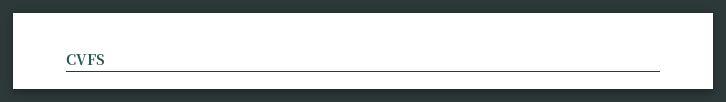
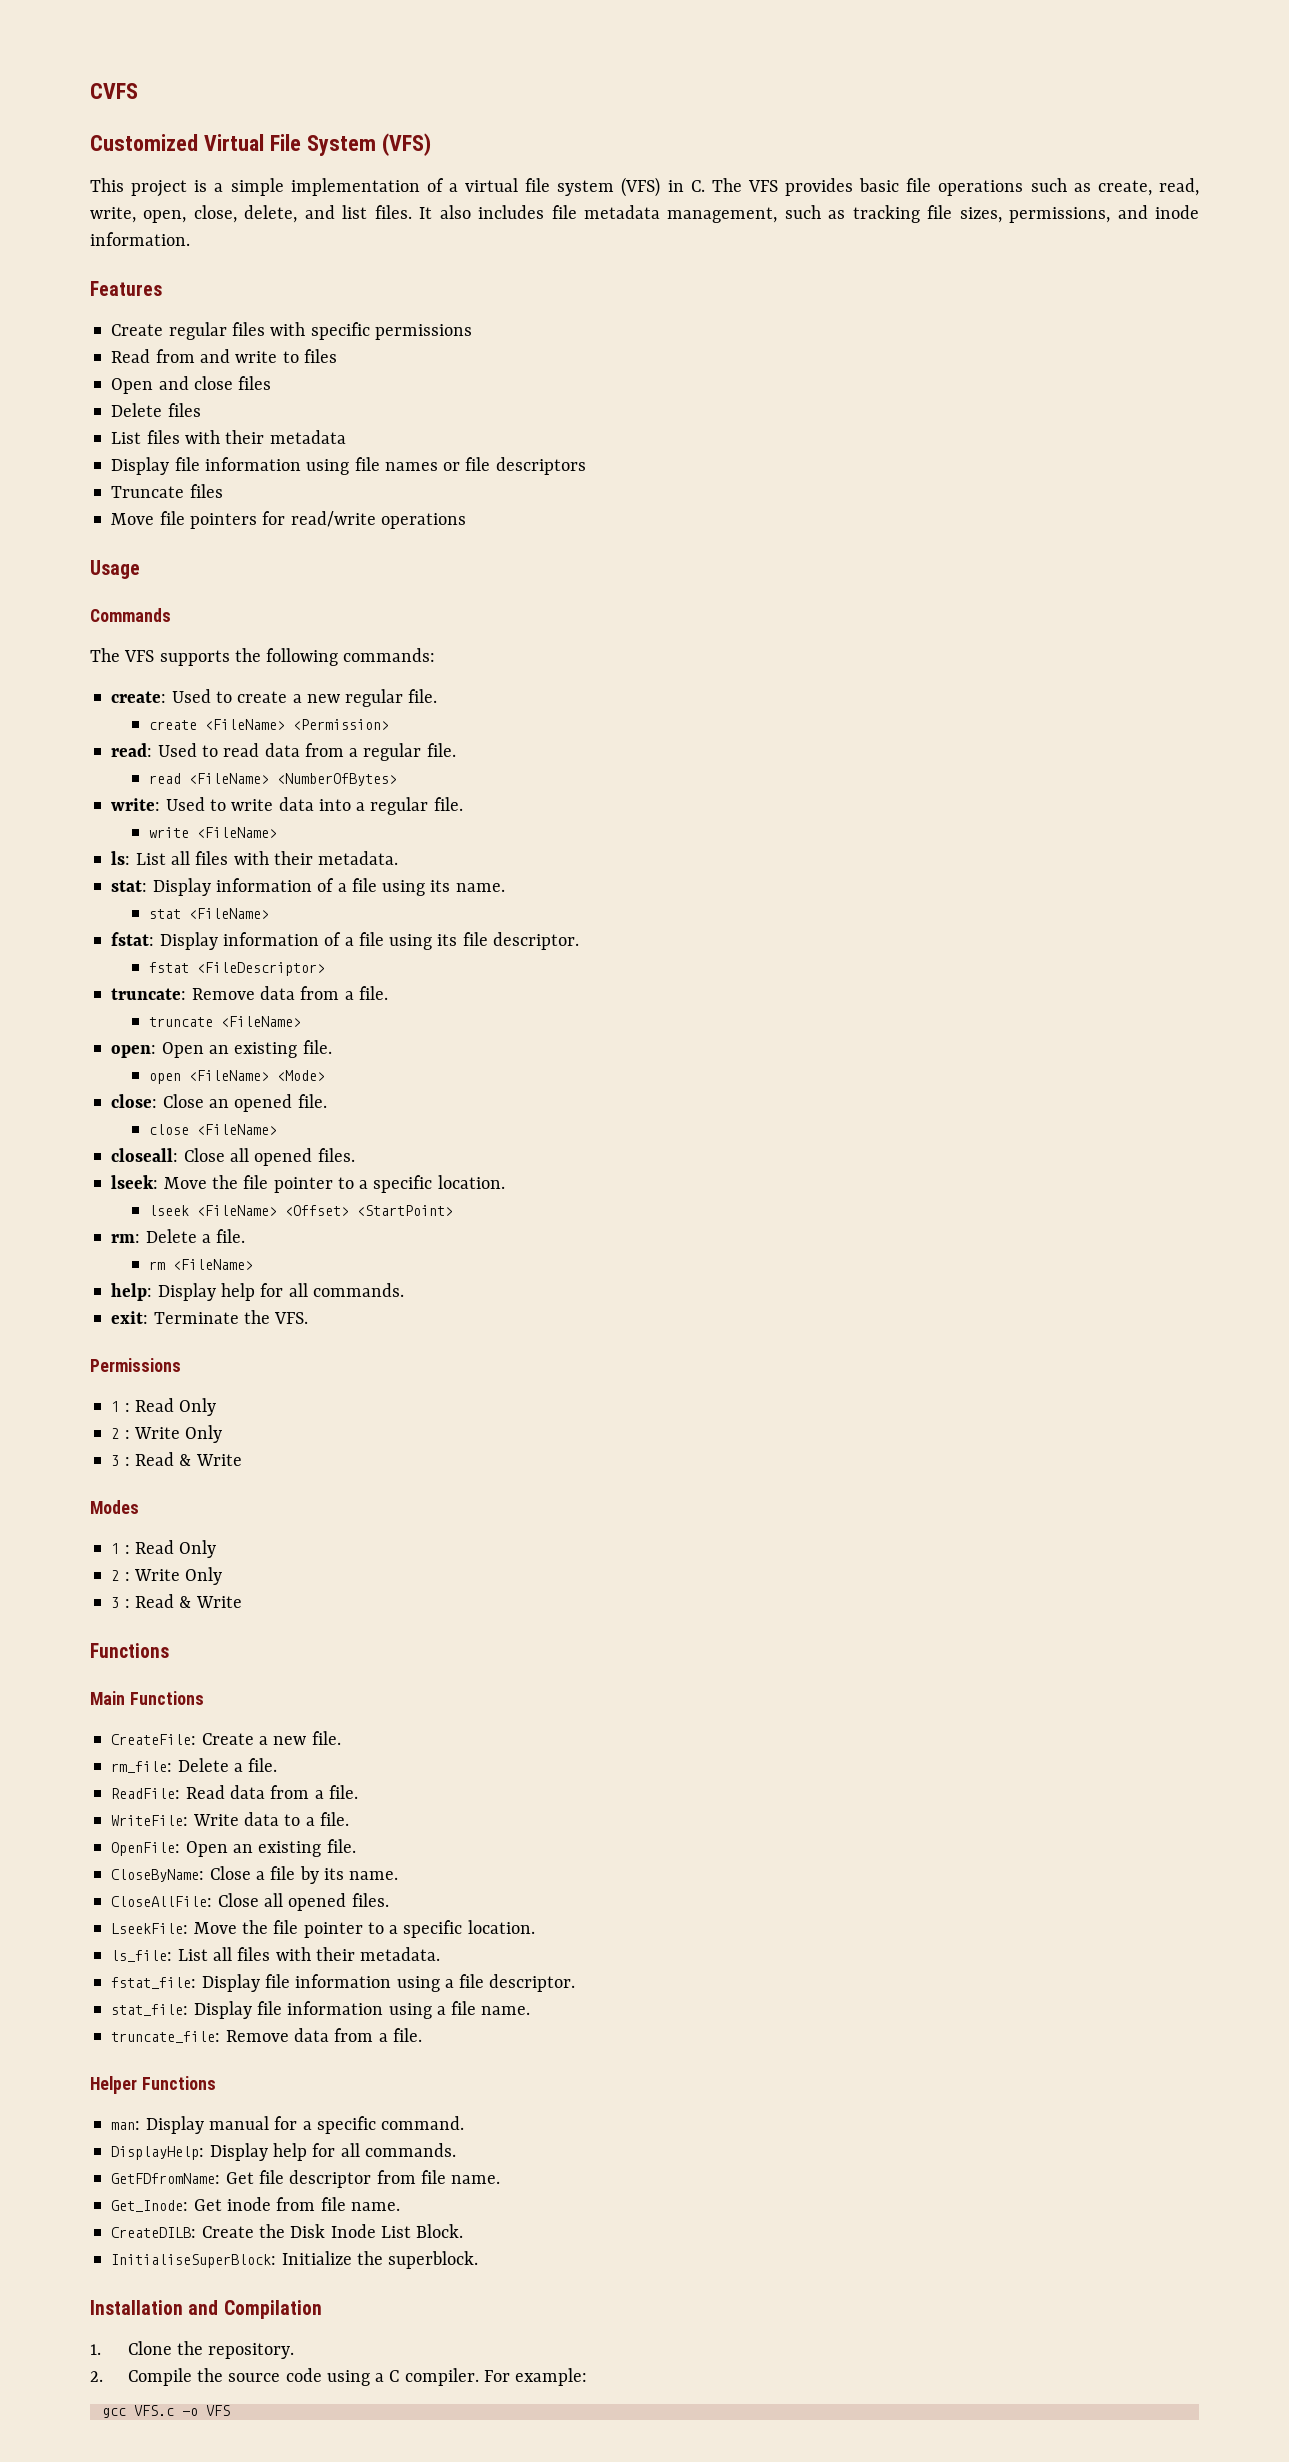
(105, 59) none -> [90,133,431,156] [90,177,1200,197] [90,205,1200,223] [90,232,190,246] [90,281,162,296] [111,322,472,340] [111,349,337,363] [111,376,272,394] [111,403,201,417] [111,430,346,444] [111,457,586,475] [111,484,223,498] [111,511,466,529] [90,560,140,579] [90,608,171,622] [90,648,436,666] [111,689,438,707] [149,719,390,730] [111,743,456,761] [149,773,398,786] [111,797,463,815] [149,827,278,838] [111,851,399,865] [111,878,505,896] [149,908,270,919] [111,932,579,950] [149,962,326,976] [111,986,388,1000] [149,1016,302,1027] [111,1040,332,1058] [149,1070,326,1084] [111,1094,327,1112] [149,1124,278,1135] [111,1148,355,1166] [111,1175,505,1193] [149,1205,454,1216] [111,1229,246,1243] [149,1259,254,1270] [111,1283,404,1301] [111,1310,309,1324] [90,1358,181,1372] [111,1398,217,1416] [111,1425,223,1443] [111,1452,242,1466] [90,1500,139,1514] [111,1540,217,1558] [111,1567,223,1585] [111,1594,242,1608] [90,1643,169,1658] [90,1691,204,1705] [111,1731,341,1745] [111,1758,278,1773] [111,1785,358,1799] [111,1812,349,1826] [111,1839,356,1857] [111,1866,399,1884] [111,1893,389,1911] [111,1920,535,1938] [111,1947,441,1962] [111,1974,576,1992] [111,2001,531,2019] [111,2028,422,2043] [90,2076,216,2094] [111,2116,465,2134] [111,2143,456,2161] [111,2170,501,2188] [111,2197,400,2212] [111,2224,464,2238] [111,2251,479,2269] [90,2300,322,2319] [90,2341,295,2359] [90,2368,588,2386] [101,2405,230,2418] // Customized Virtual File System (VFS) // This project is a simple implementation of a virtual file system (VFS) in C. The VFS provides basic file operations such as create, read, write, open, close, delete, and list files. It also includes file metadata management, such as tracking file sizes, permissions, and inode information. // Features // Create regular files with specific permissions // Read from and write to files // Open and close files // Delete files // List files with their metadata // Display file information using file names or file descriptors // Truncate files // Move file pointers for read/write operations // Usage // Commands // The VFS supports the following commands: // create: Used to create a new regular file. // create <FileName> <Permission> // read: Used to read data from a regular file. // read <FileName> <NumberOfBytes> // write: Used to write data into a regular file. // write <FileName> // ls: List all files with their metadata. // stat: Display information of a file using its name. // stat <FileName> // fstat: Display information of a file using its file descriptor. // fstat <FileDescriptor> // truncate: Remove data from a file. // truncate <FileName> // open: Open an existing file. // open <FileName> <Mode> // close: Close an opened file. // close <FileName> // closeall: Close all opened files. // lseek: Move the file pointer to a specific location. // lseek <FileName> <Offset> <StartPoint> // rm: Delete a file. // rm <FileName> // help: Display help for all commands. // exit: Terminate the VFS. // Permissions // 1 : Read Only // 2 : Write Only // 3 : Read & Write // Modes // 1 : Read Only // 2 : Write Only // 3 : Read & Write // Functions // Main Functions // CreateFile: Create a new file. // rm_file: Delete a file. // ReadFile: Read data from a file. // WriteFile: Write data to a file. // OpenFile: Open an existing file. // CloseByName: Close a file by its name. // CloseAllFile: Close all opened files. // LseekFile: Move the file pointer to a specific location. // ls_file: List all files with their metadata. // fstat_file: Display file information using a file descriptor. // stat_file: Display file information using a file name. // truncate_file: Remove data from a file. // Helper Functions // man: Display manual for a specific command. // DisplayHelp: Display help for all commands. // GetFDfromName: Get file descriptor from file name. // Get_Inode: Get inode from file name. // CreateDILB: Create the Disk Inode List Block. // InitialiseSuperBlock: Initialize the superblock. // Installation and Compilation // 1. Clone the repository. // 2. Compile the source code using a C compiler. For example: // gcc VFS.c -o VFS

